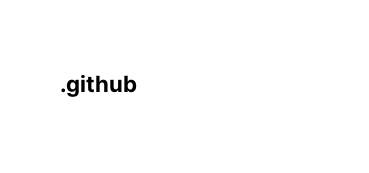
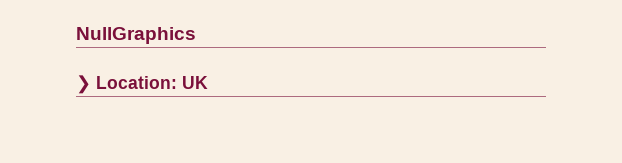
[60,74,137,97] .github -> [76,27,196,44] [76,75,208,94] NullGraphics // ❯ Location: UK

